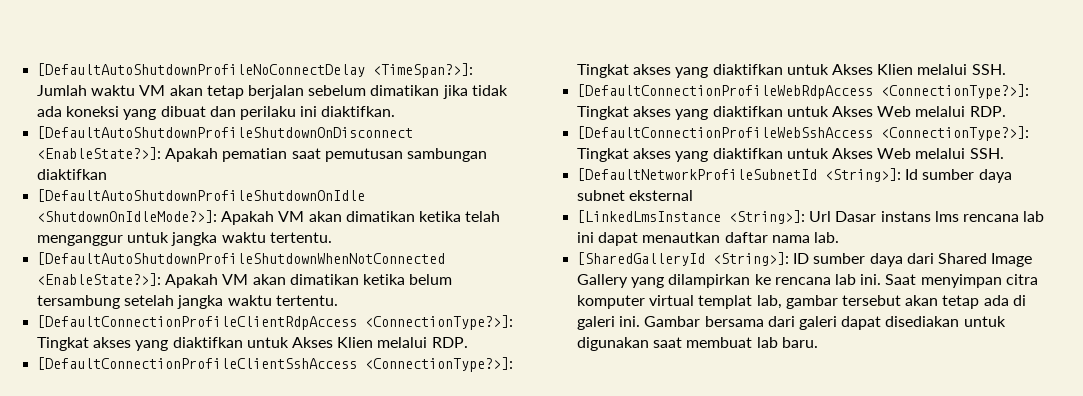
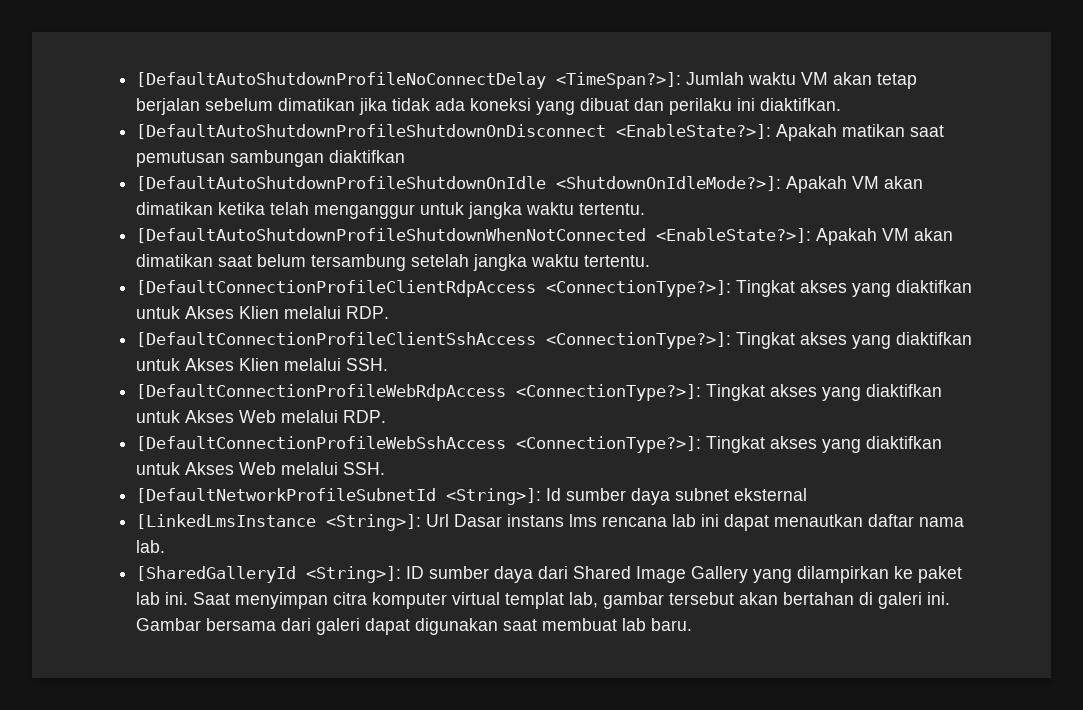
[222,148,288,162] pematian -> [842,124,906,137] matikan
[362,274,405,285] ketika -> [218,255,253,267] saat
[774,277,831,285] rencana -> [918,566,963,583] paket
[942,295,1009,309] tetap ada -> [783,592,855,605] bertahan
[885,316,1006,327] disediakan untuk -> (411, 626) none

